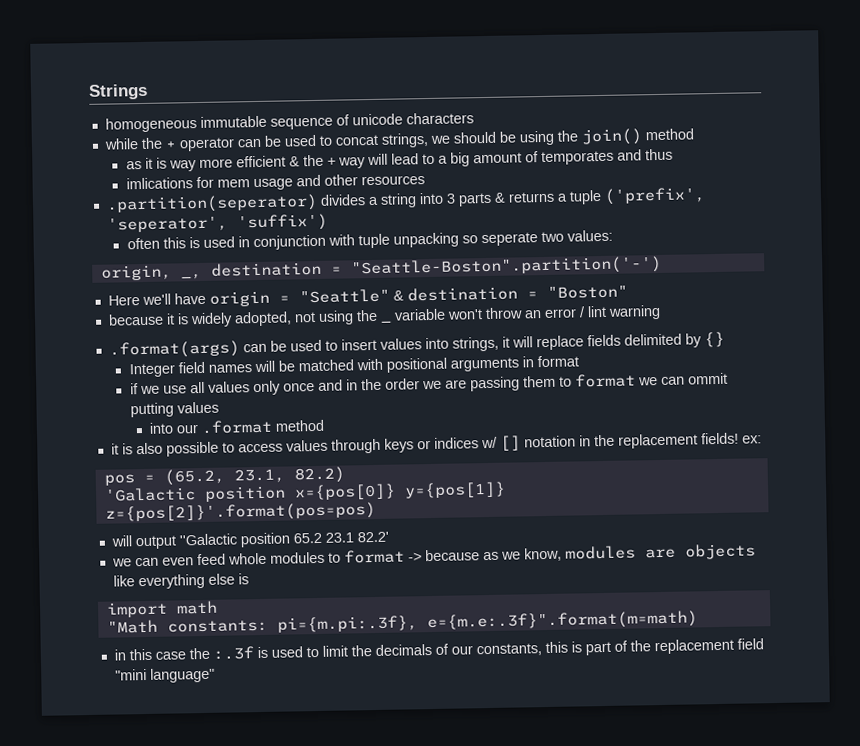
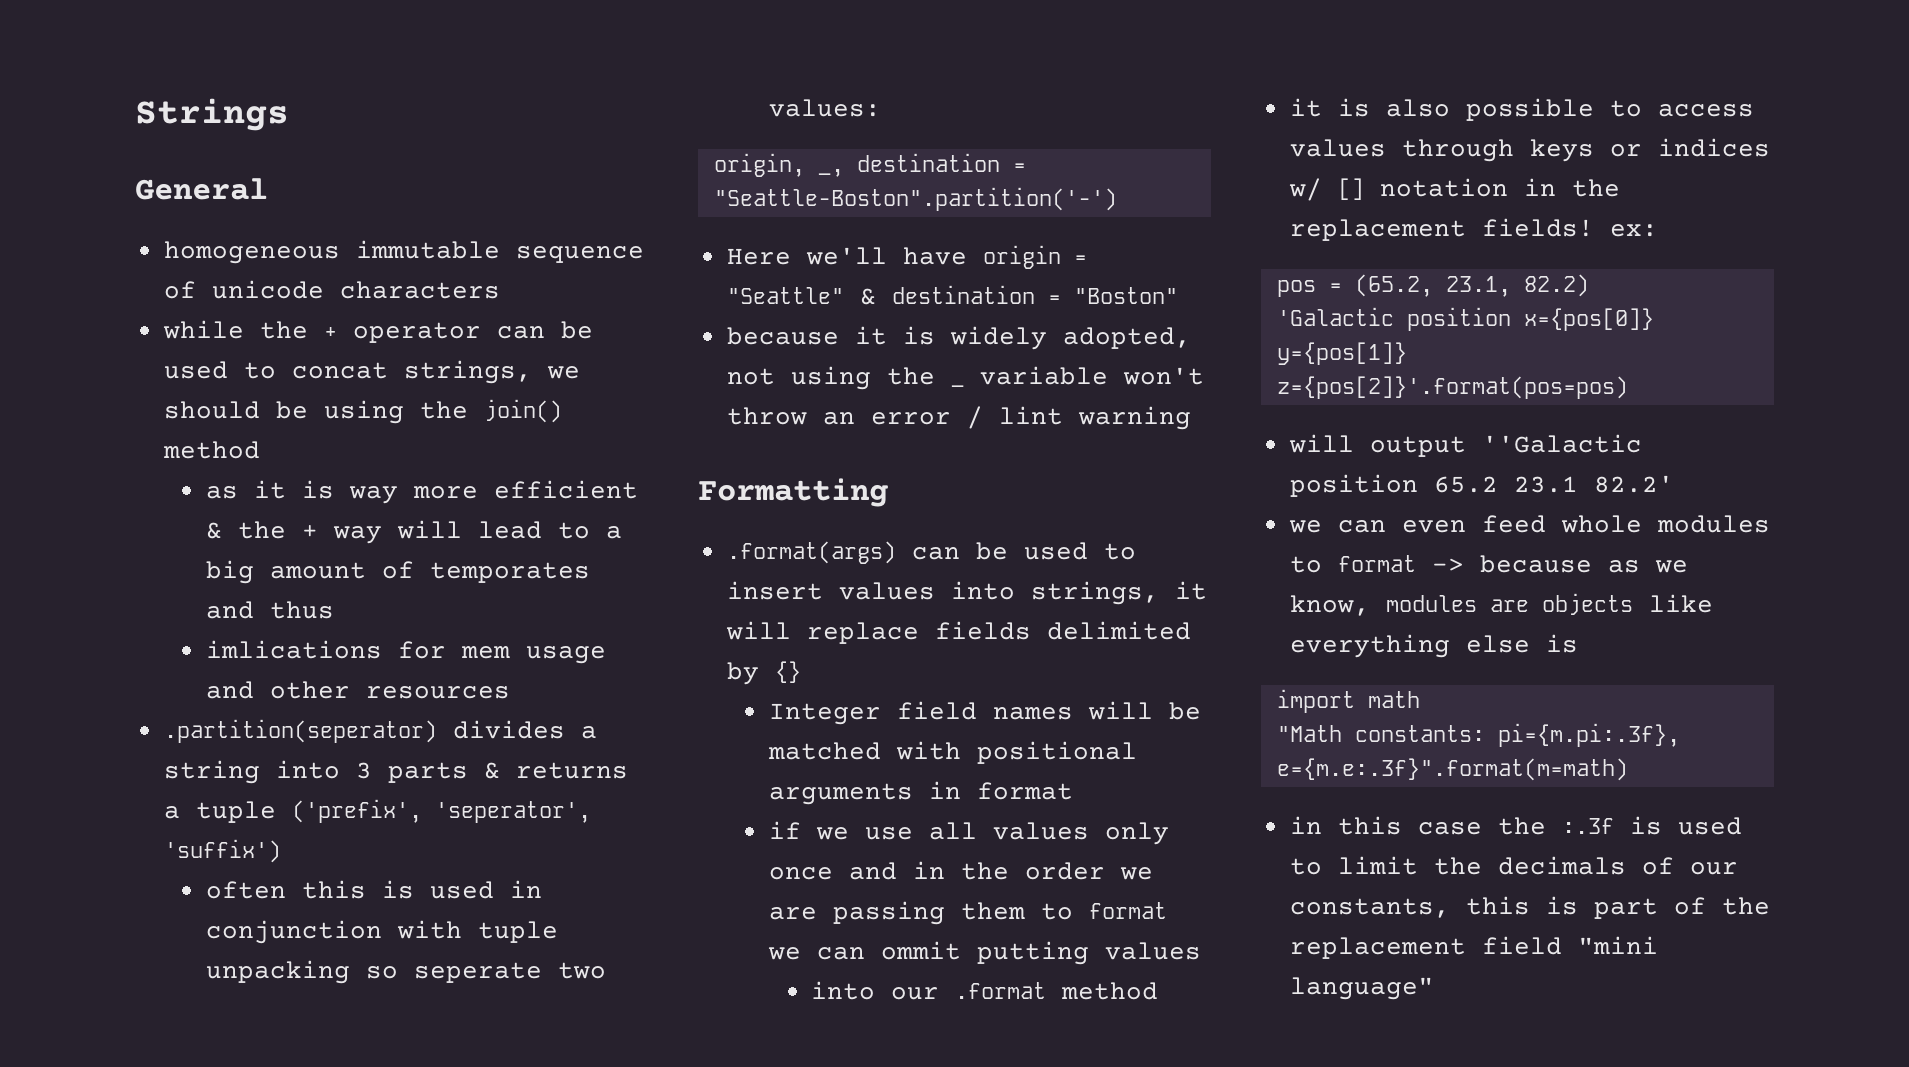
(148, 91) none -> [135,178,268,200] // General
(661, 312) none -> [698,478,888,507] // Formatting

